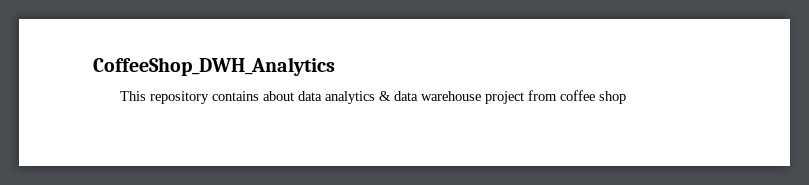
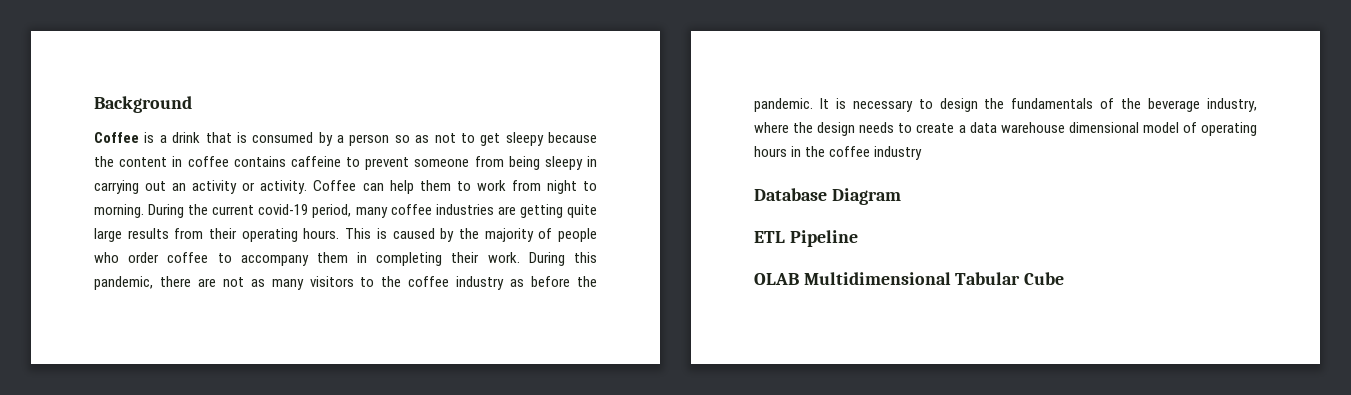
[93,57,335,76] [119,90,626,104] CoffeeShop_DWH_Analytics // This repository contains about data analytics & data warehouse project from coffee shop -> [94,96,192,113] [94,132,597,146] [94,156,598,170] [94,180,597,194] [94,204,598,218] [94,228,597,242] [94,252,597,266] [94,276,597,290] [754,98,1257,112] [754,122,1257,136] [754,146,923,160] [754,188,901,205] [754,230,858,247] [754,272,1065,285] Background // Coffee is a drink that is consumed by a person so as not to get sleepy because the content in coffee contains caffeine to prevent someone from being sleepy in carrying out an activity or activity. Coffee can help them to work from night to morning. During the current covid-19 period, many coffee industries are getting quite large results from their operating hours. This is caused by the majority of people who order coffee to accompany them in completing their work. During this pandemic, there are not as many visitors to the coffee industry as before the pandemic. It is necessary to design the fundamentals of the beverage industry, where the design needs to create a data warehouse dimensional model of operating hours in the coffee industry // Database Diagram // ETL Pipeline // OLAB Multidimensional Tabular Cube

